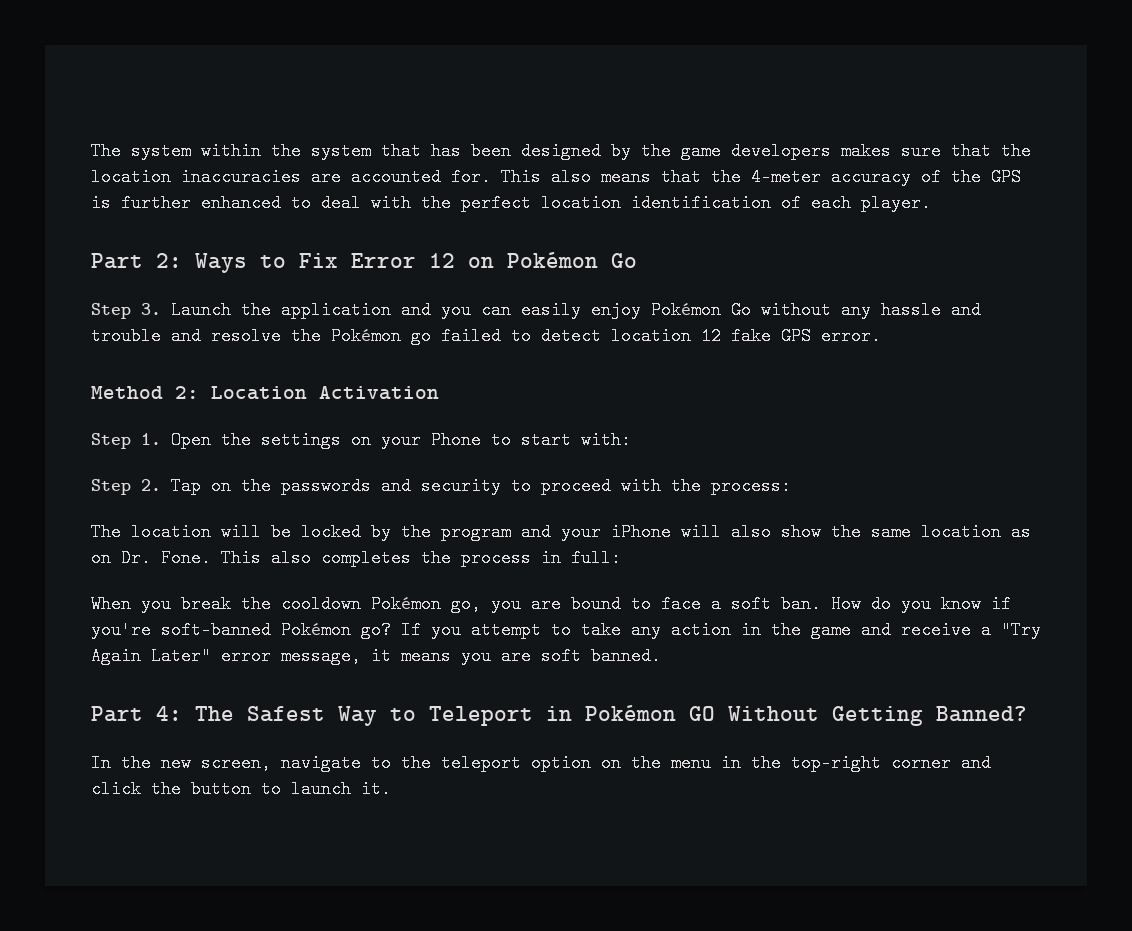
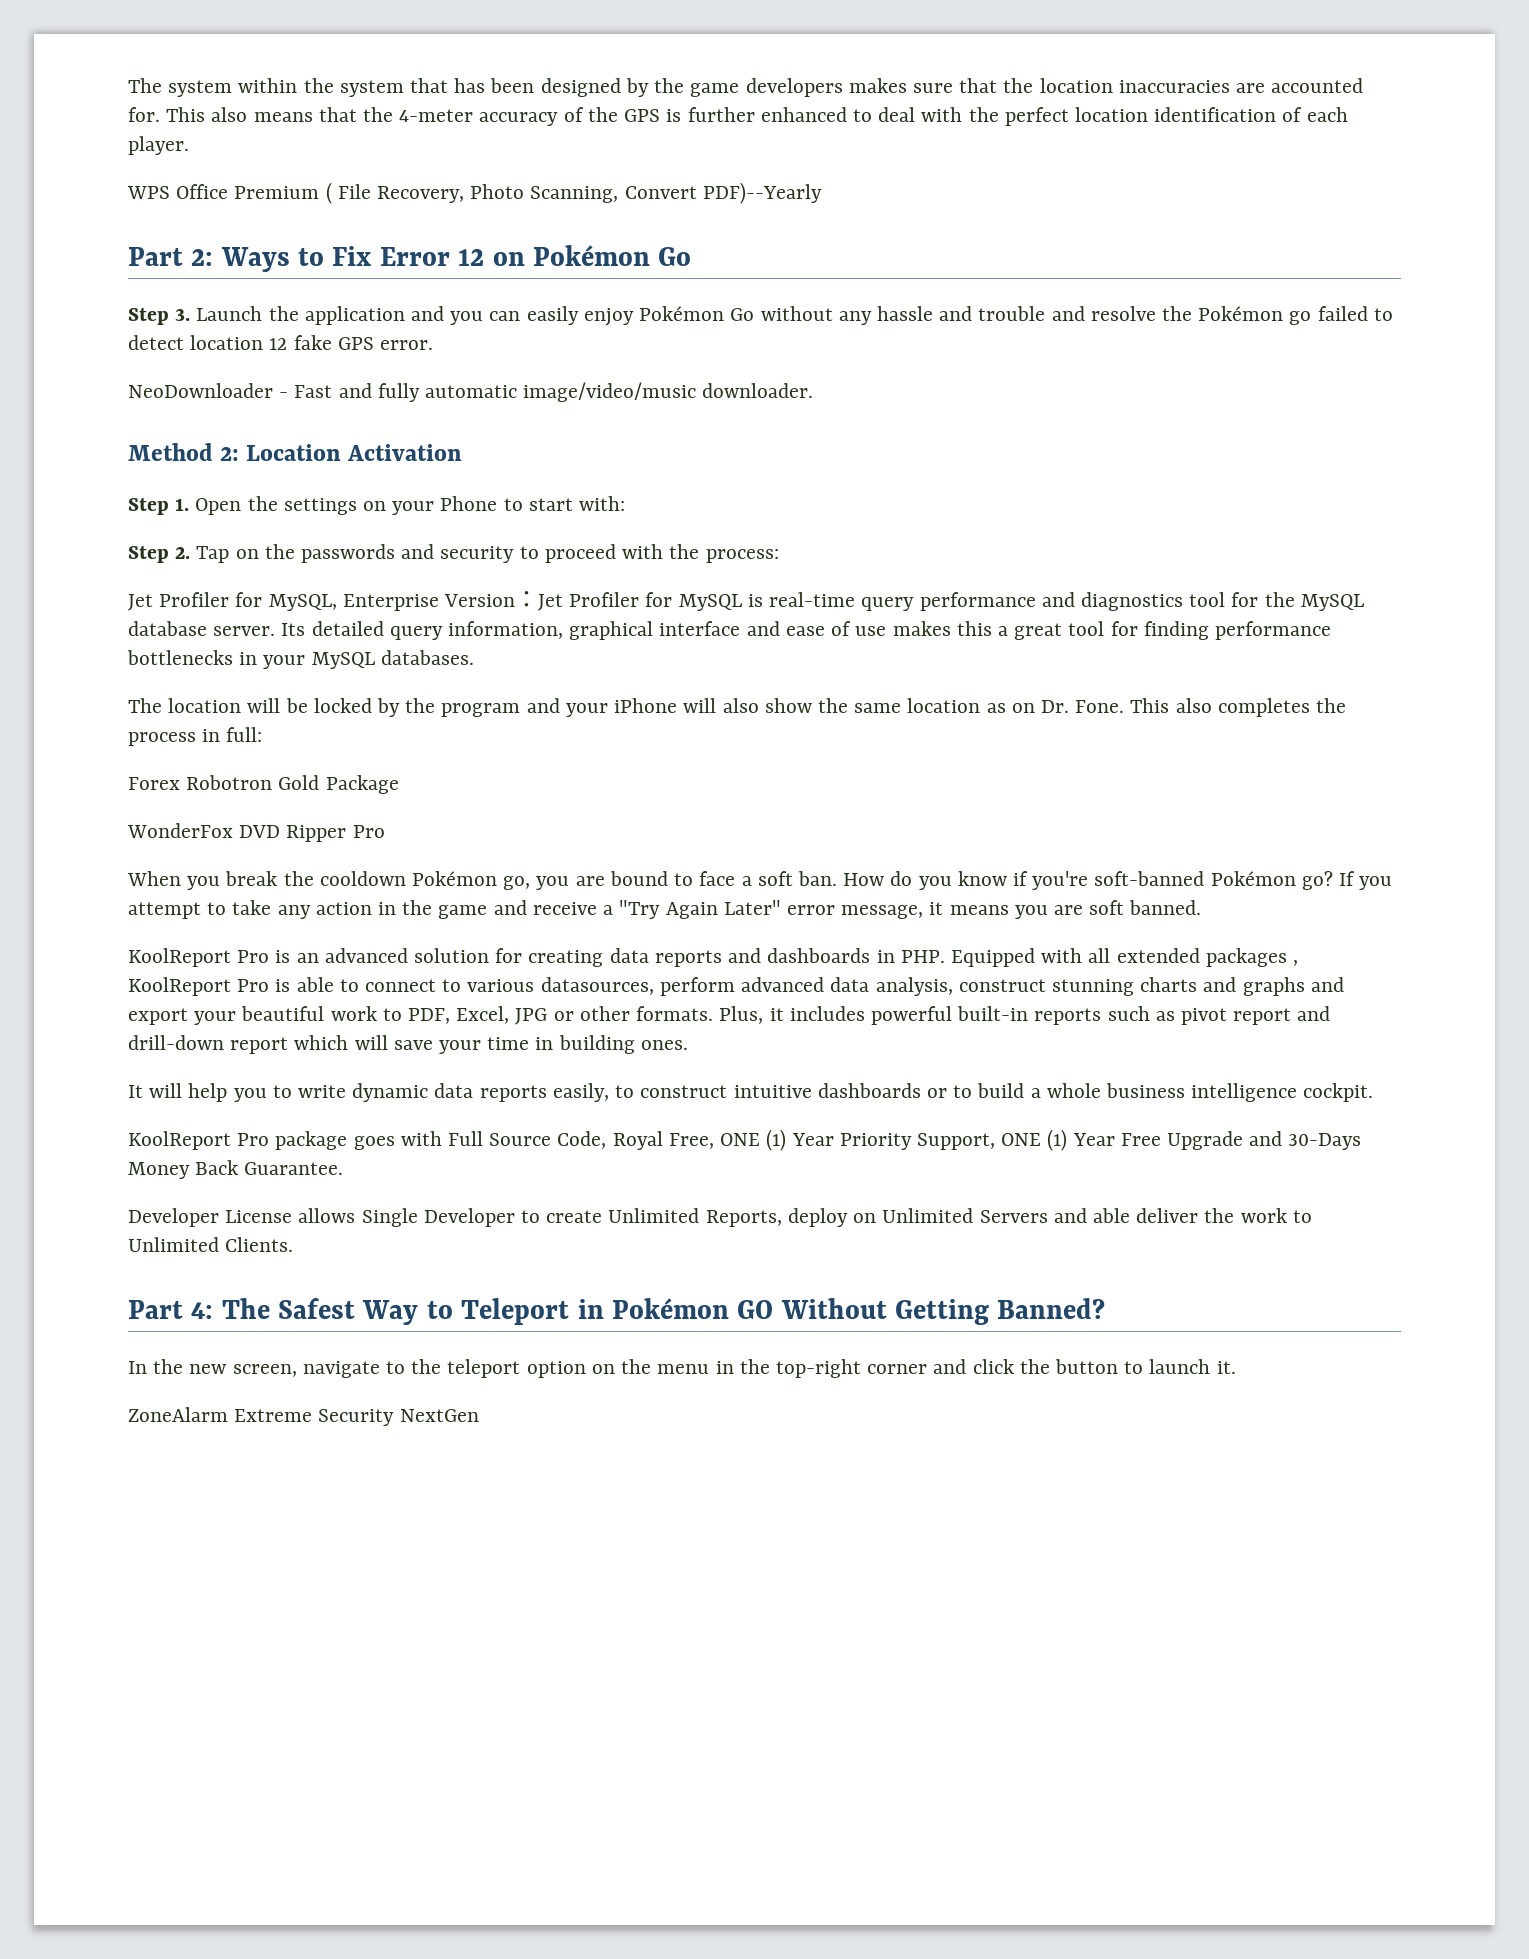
(931, 203) none -> [127,182,822,204] // WPS Office Premium ( File Recovery, Photo Scanning, Convert PDF)--Yearly
(881, 336) none -> [128,382,814,402] // NeoDownloader - Fast and fully automatic image/video/music downloader.
(791, 486) none -> [128,591,1364,611] [128,621,1331,640] [127,650,474,669] // Jet Profiler for MySQL, Enterprise Version：Jet Profiler for MySQL is real-time query performance and diagnostics tool for the MySQL database server. Its detailed query information, graphical interface and ease of use makes this a great tool for finding performance bottlenecks in your MySQL databases.
(621, 558) none -> [128,775,399,794] [127,823,385,842] // Forex Robotron Gold Package // WonderFox DVD Ripper Pro
(661, 656) none -> [128,948,1298,967] [128,977,1344,996] [128,1006,1331,1025] [128,1035,688,1054] [128,1083,1374,1102] [128,1129,1362,1151] [128,1160,344,1179] [128,1208,1312,1227] [128,1237,294,1252] // KoolReport Pro is an advanced solution for creating data reports and dashboards in PHP. Equipped with all extended packages , KoolReport Pro is able to connect to various datasources, perform advanced data analysis, construct stunning charts and graphs and export your beautiful work to PDF, Excel, JPG or other formats. Plus, it includes powerful built-in reports such as pivot report and drill-down report which will save your time in building ones. // It will help you to write dynamic data reports easily, to construct intuitive dashboards or to build a whole business intelligence cockpit. // KoolReport Pro package goes with Full Source Code, Royal Free, ONE (1) Year Priority Support, ONE (1) Year Free Upgrade and 30-Days Money Back Guarantee. // Developer License allows Single Developer to create Unlimited Reports, deploy on Unlimited Servers and able deliver the work to Unlimited Clients.
(391, 789) none -> [128,1407,479,1426] // ZoneAlarm Extreme Security NextGen

